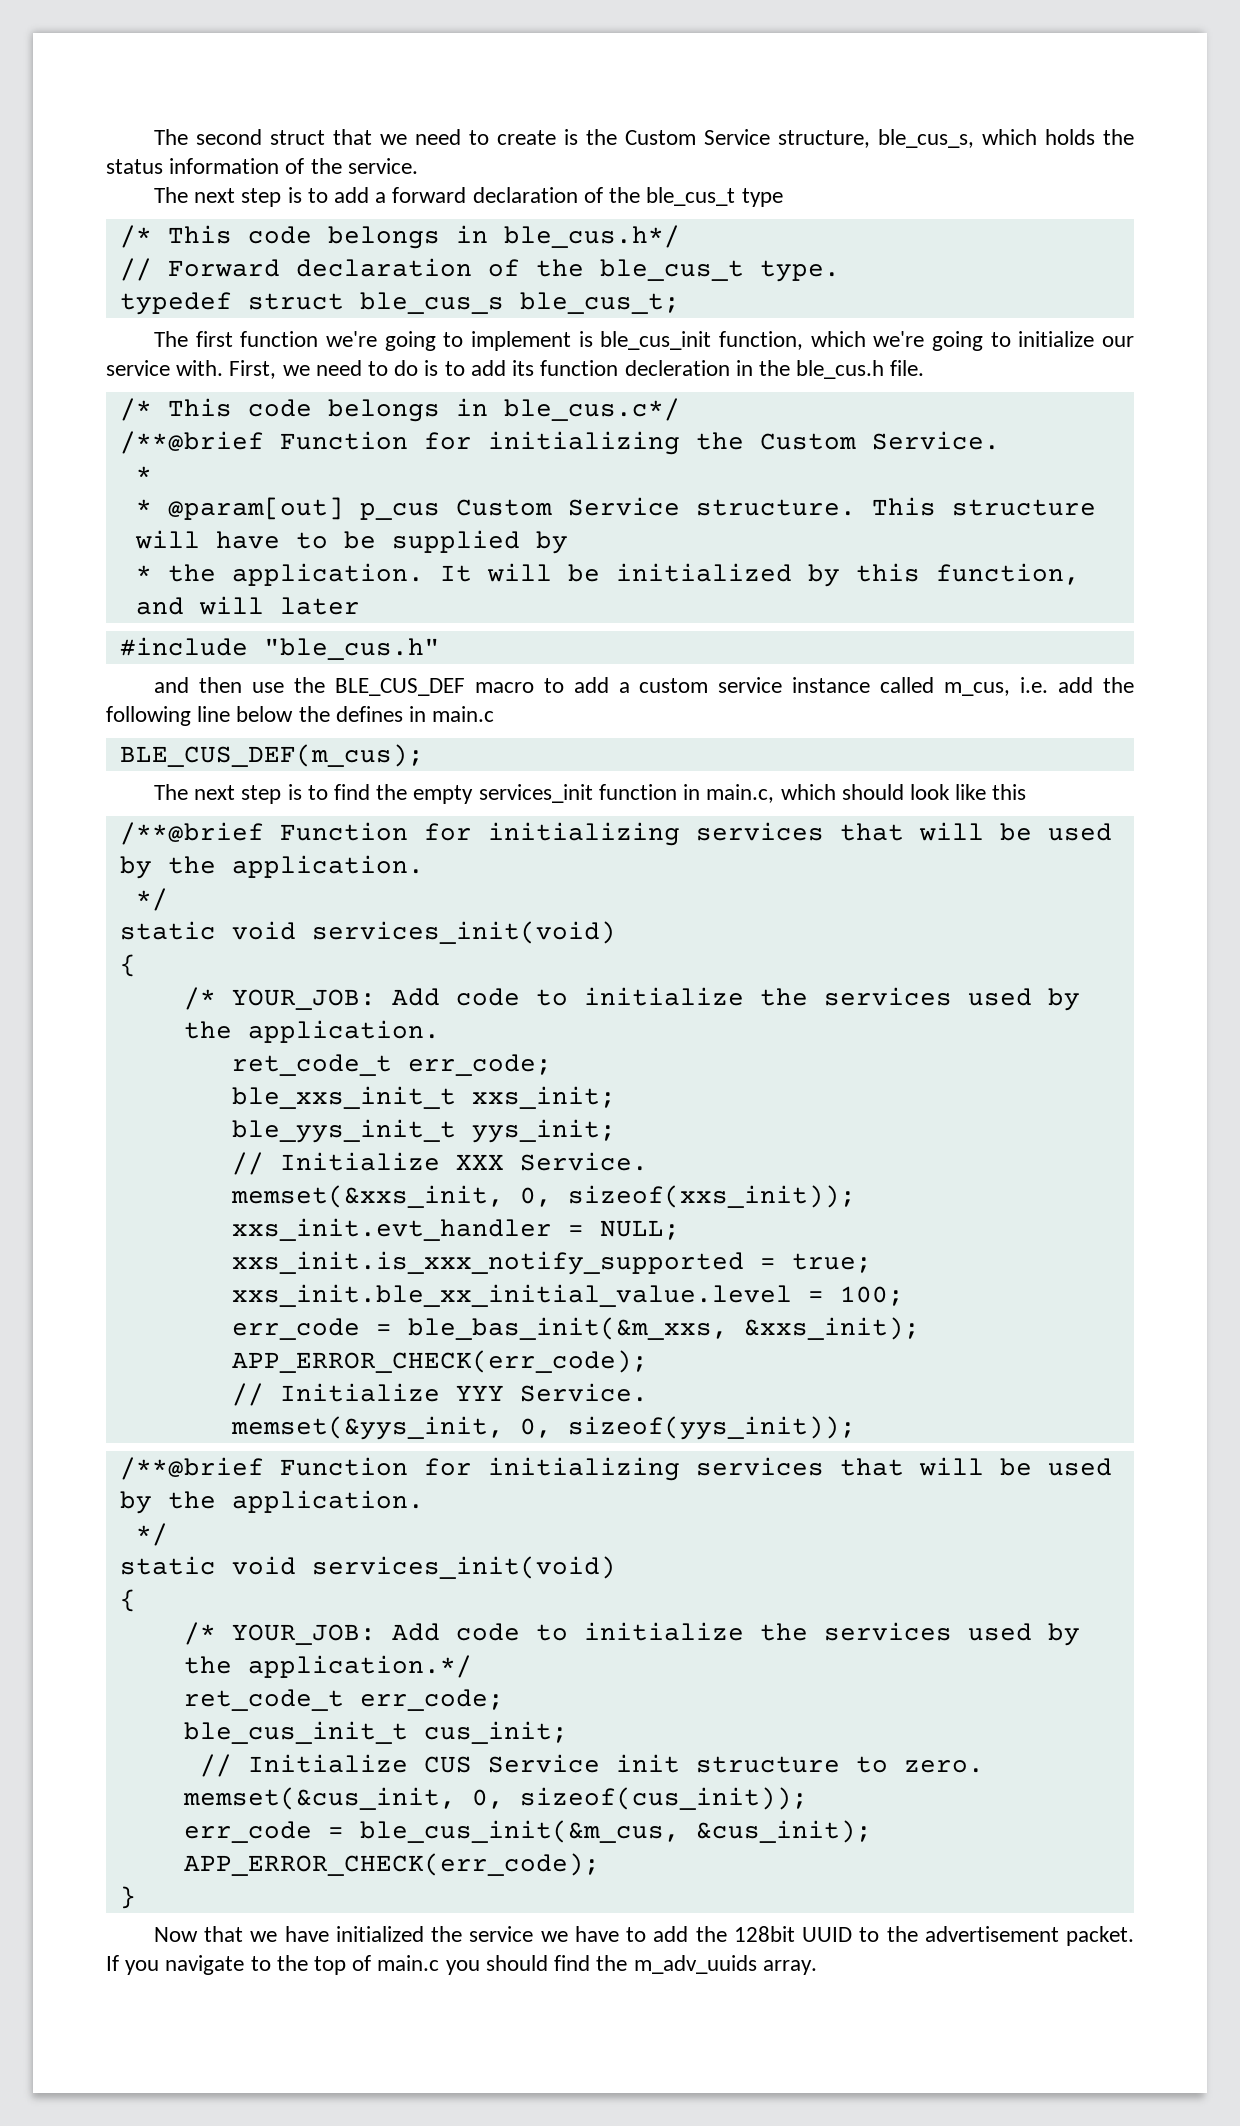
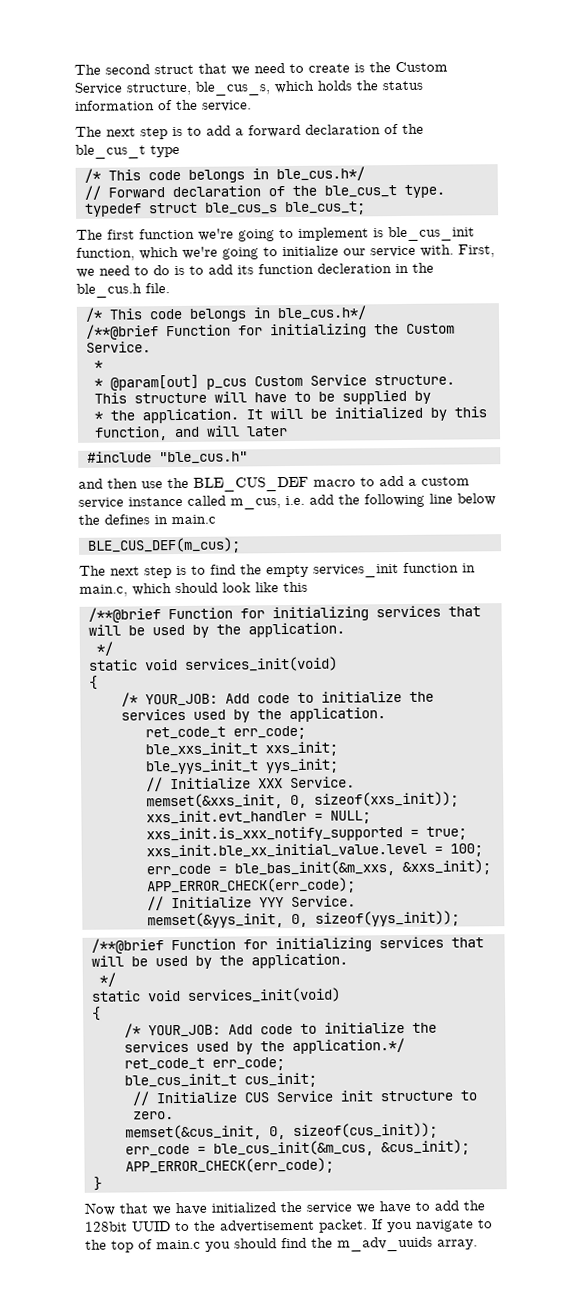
[503,398,680,421] ble_cus.c*/ -> [276,305,366,321] ble_cus.h*/

